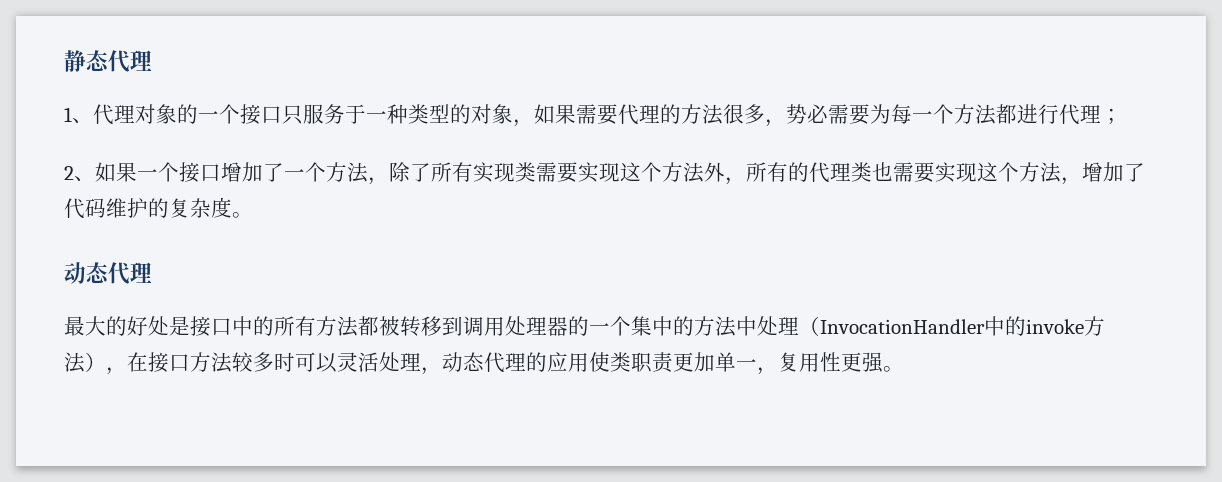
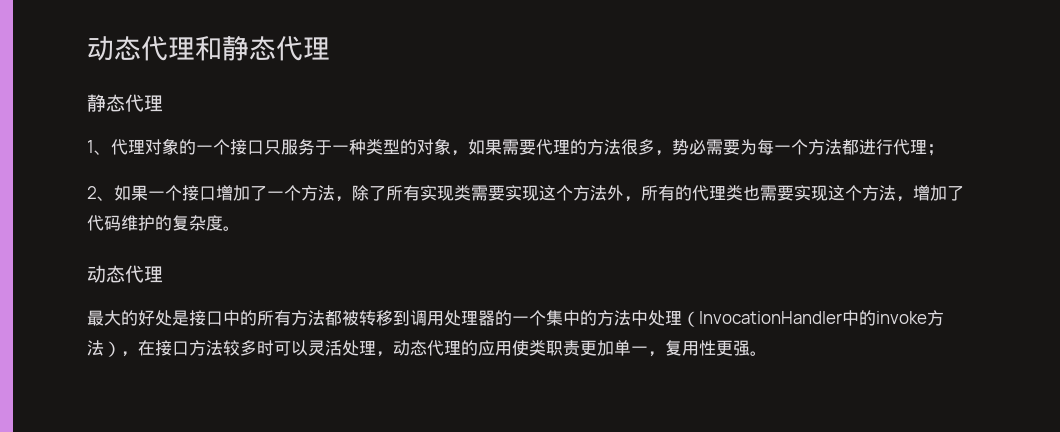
(64, 61) none -> [87,35,330,61] 动态代理和静态代理 //

